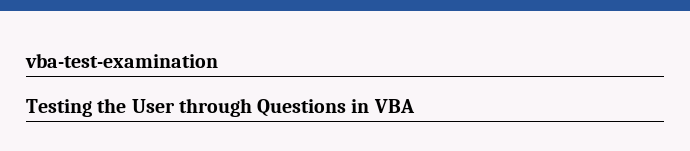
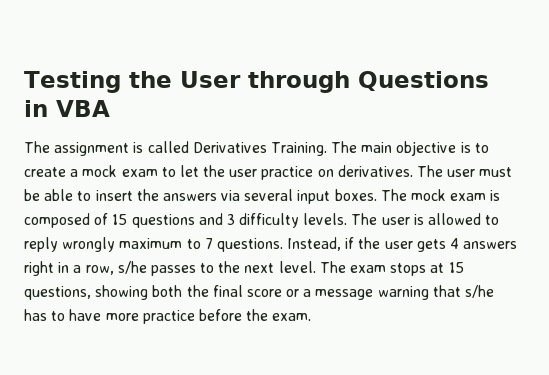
[25,53,218,68] vba-test-examination // -> (24, 82) none
(415, 106) none -> [24,141,489,156] [24,165,513,180] [24,189,501,204] [24,213,500,228] [24,237,518,252] [24,261,464,276] [24,285,495,300] [24,309,312,324] // The assignment is called Derivatives Training. The main objective is to create a mock exam to let the user practice on derivatives. The user must be able to insert the answers via several input boxes. The mock exam is composed of 15 questions and 3 difficulty levels. The user is allowed to reply wrongly maximum to 7 questions. Instead, if the user gets 4 answers right in a row, s/he passes to the next level. The exam stops at 15 questions, showing both the final score or a message warning that s/he has to have more practice before the exam.

